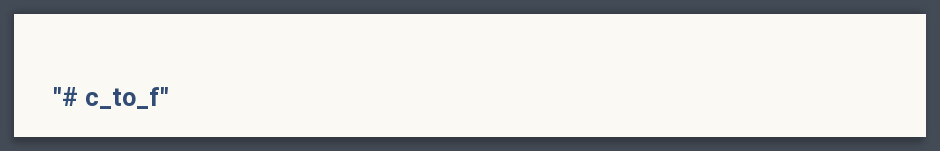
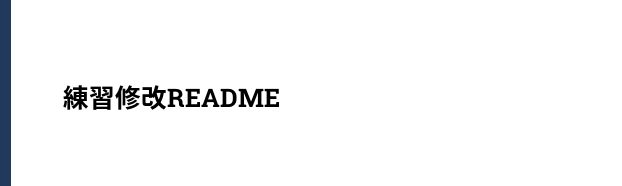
[53,87,169,109] "# c_to_f" -> [63,85,280,110] 練習修改README

